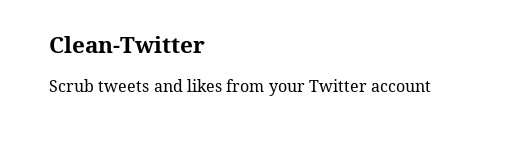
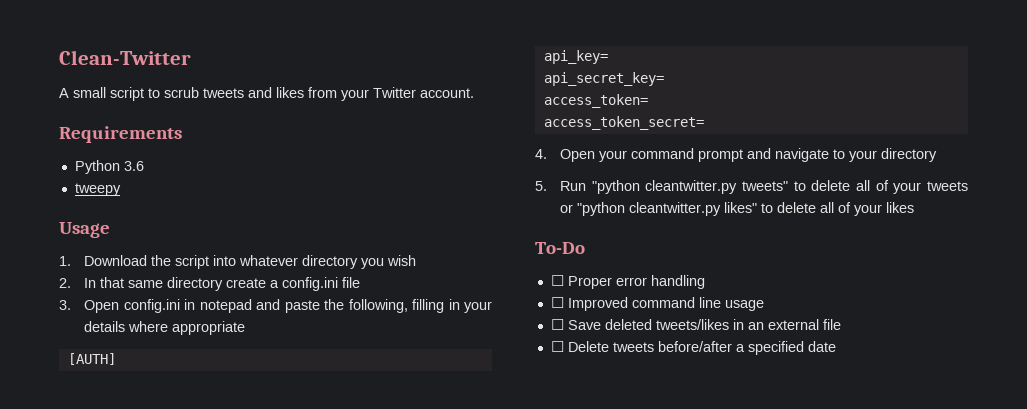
[49,79,94,92] Scrub -> [59,87,199,101] A small script to scrub
[371,81,432,92] account -> [420,88,474,98] [59,126,182,143] [74,160,144,174] [74,183,121,196] [59,222,110,238] [59,255,417,269] [59,277,361,291] [59,299,492,313] [84,321,246,335] [67,353,116,365] [543,50,608,64] [543,72,664,86] [543,94,648,108] [543,116,704,130] [535,148,938,162] [535,180,968,194] [560,202,915,216] [535,242,585,254] [550,275,705,289] [550,297,764,311] [550,319,841,330] [550,341,836,355] account. // Requirements // Python 3.6 // tweepy // Usage // 1. Download the script into whatever directory you wish // 2. In that same directory create a config.ini file // 3. Open config.ini in notepad and paste the following, filling in your details where appropriate // [AUTH] // api_key= // api_secret_key= // access_token= // access_token_secret= // 4. Open your command prompt and navigate to your directory // 5. Run "python cleantwitter.py tweets" to delete all of your tweets or "python cleantwitter.py likes" to delete all of your likes // To-Do // ☐ Proper error handling // ☐ Improved command line usage // ☐ Save deleted tweets/likes in an external file // ☐ Delete tweets before/after a specified date

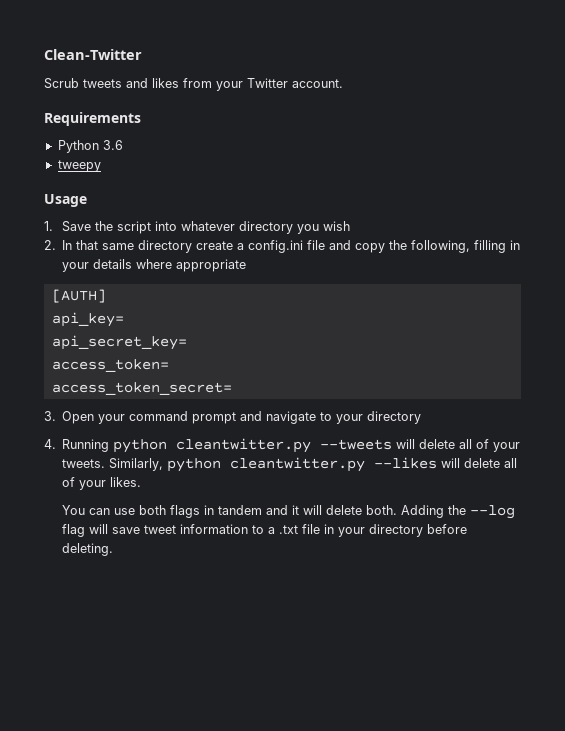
[59,87,199,101] A small script to scrub -> [44,78,79,89] Scrub
[84,255,148,266] Download -> [62,221,92,232] Save
[59,299,320,313] // 3. Open config.ini in notepad and paste -> [329,240,386,253] and copy
[535,149,547,159] 4. -> [44,411,56,421] 3.
[535,180,968,194] [560,202,915,216] [535,242,585,254] [550,275,705,289] [550,297,764,311] [550,319,841,330] [550,341,836,355] 5. Run "python cleantwitter.py tweets" to delete all of your tweets or "python cleantwitter.py likes" to delete all of your likes // To-Do // ☐ Proper error handling // ☐ Improved command line usage // ☐ Save deleted tweets/likes in an external file // ☐ Delete tweets before/after a specified date -> [44,438,521,453] [62,457,518,472] [62,477,142,490] [62,505,516,519] [62,524,468,537] [62,543,114,556] 4. Running python cleantwitter.py --tweets will delete all of your tweets. Similarly, python cleantwitter.py --likes will delete all of your likes. // You can use both flags in tandem and it will delete both. Adding the --log flag will save tweet information to a .txt file in your directory before deleting.

